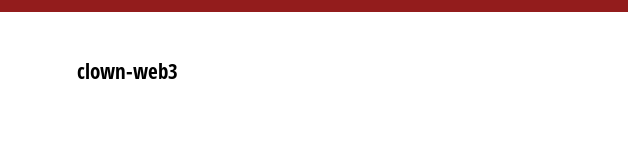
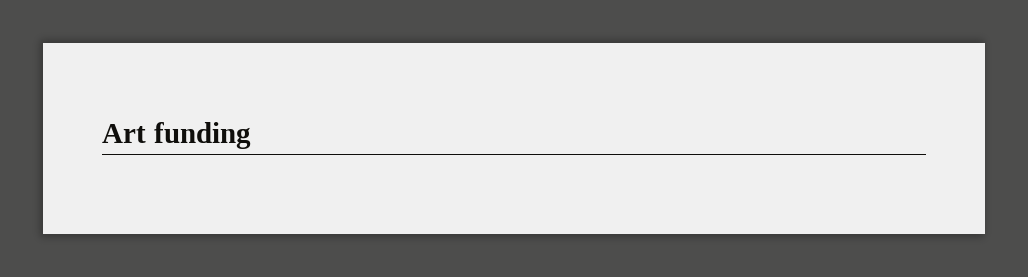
[77,63,178,79] clown-web3 -> [102,122,251,149] Art funding

